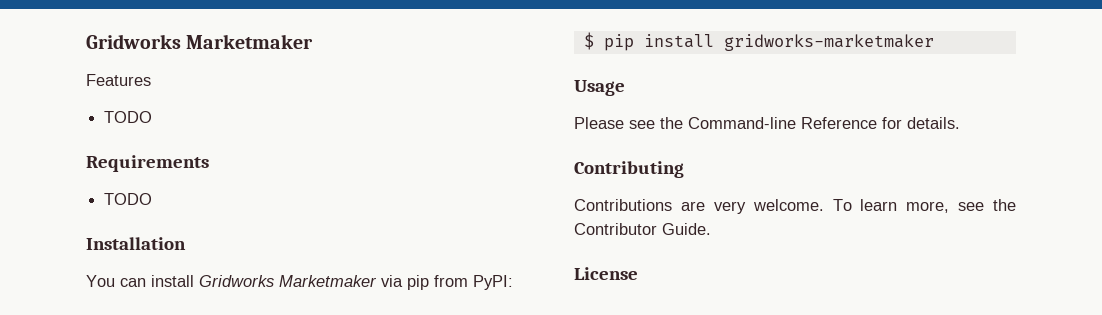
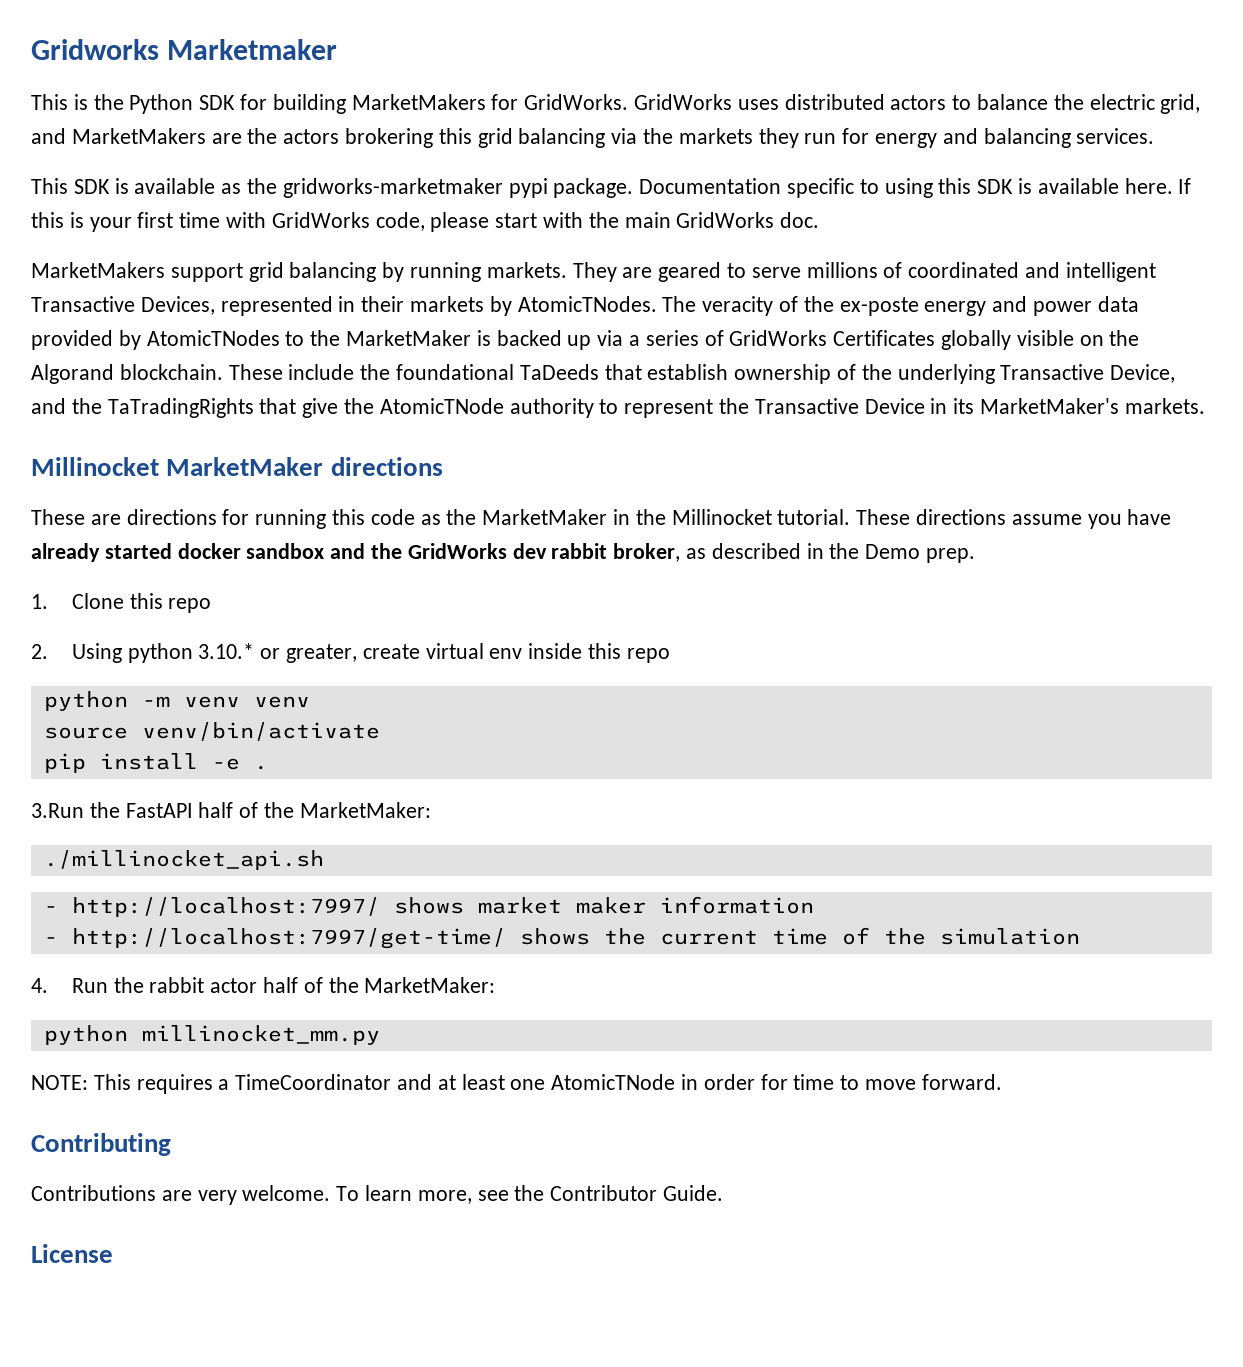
[86,74,151,86] [104,111,153,123] [86,155,209,172] [104,193,153,205] [86,237,186,250] [86,275,513,290] [583,32,934,51] [574,80,625,96] [574,117,960,129] Features // TODO // Requirements // TODO // Installation // You can install Gridworks Marketmaker via pip from PyPI: // $ pip install gridworks-marketmaker // Usage // Please see the Command-line Reference for details. -> [31,94,1201,114] [31,128,1155,148] [31,178,1192,198] [31,212,820,232] [31,262,1156,282] [31,296,1139,316] [31,330,1140,350] [31,364,1176,384] [31,398,1205,418] [31,457,443,476] [31,509,1172,529] [31,543,976,563] [31,593,212,613] [31,643,670,663] [43,691,310,711] [43,722,380,741] [43,753,268,773] [31,802,431,818] [43,850,324,870] [43,896,814,917] [43,927,1080,949] [31,977,496,993] [43,1025,380,1045] [31,1074,1002,1094] This is the Python SDK for building MarketMakers for GridWorks. GridWorks uses distributed actors to balance the electric grid, and MarketMakers are the actors brokering this grid balancing via the markets they run for energy and balancing services. // This SDK is available as the gridworks-marketmaker pypi package. Documentation specific to using this SDK is available here. If this is your first time with GridWorks code, please start with the main GridWorks doc. // MarketMakers support grid balancing by running markets. They are geared to serve millions of coordinated and intelligent Transactive Devices, represented in their markets by AtomicTNodes. The veracity of the ex-poste energy and power data provided by AtomicTNodes to the MarketMaker is backed up via a series of GridWorks Certificates globally visible on the Algorand blockchain. These include the foundational TaDeeds that establish ownership of the underlying Transactive Device, and the TaTradingRights that give the AtomicTNode authority to represent the Transactive Device in its MarketMaker's markets. // Millinocket MarketMaker directions // These are directions for running this code as the MarketMaker in the Millinocket tutorial. These directions assume you have already started docker sandbox and the GridWorks dev rabbit broker, as described in the Demo prep. // 1. Clone this repo // 2. Using python 3.10.* or greater, create virtual env inside this repo // python -m venv venv // source venv/bin/activate // pip install -e . // 3.Run the FastAPI half of the MarketMaker: // ./millinocket_api.sh // - http://localhost:7997/ shows market maker information // - http://localhost:7997/get-time/ shows the current time of the simulation // 4. Run the rabbit actor half of the MarketMaker: // python millinocket_mm.py // NOTE: This requires a TimeCoordinator and at least one AtomicTNode in order for time to move forward.

